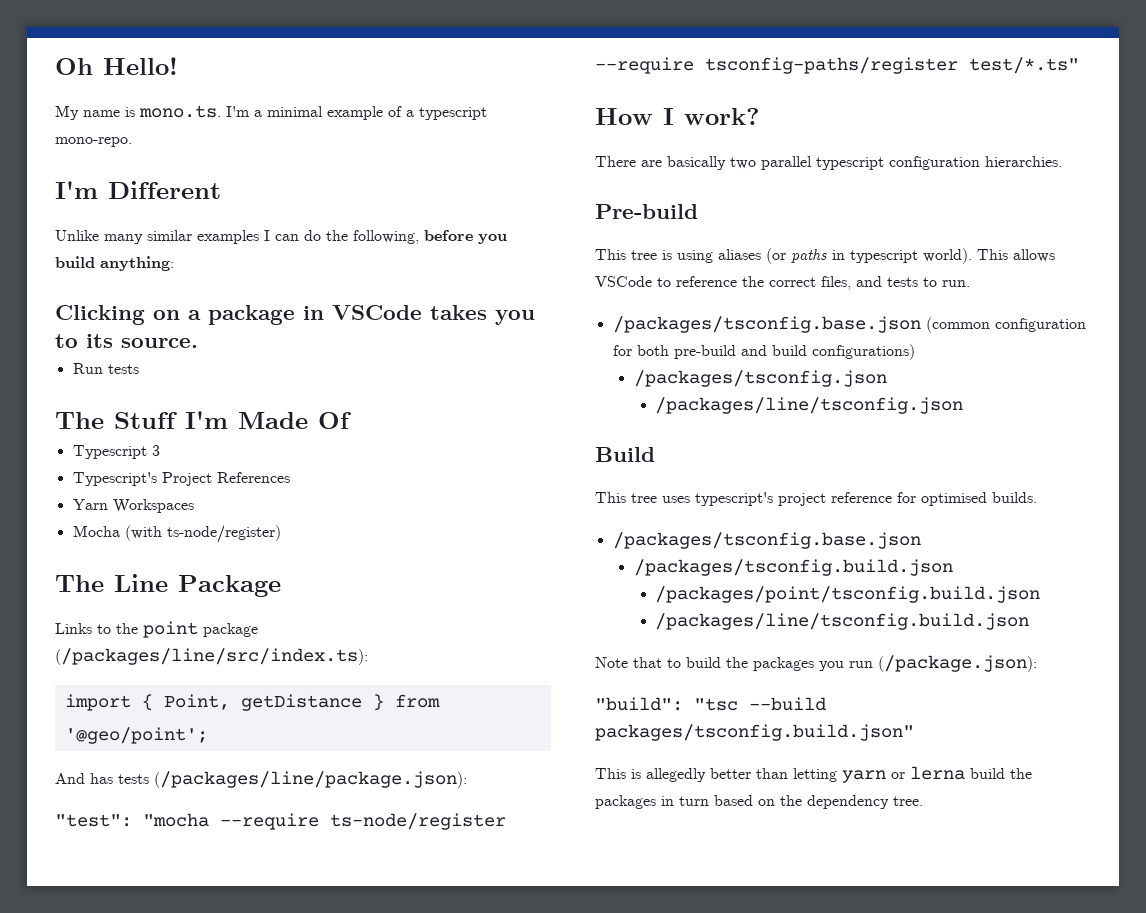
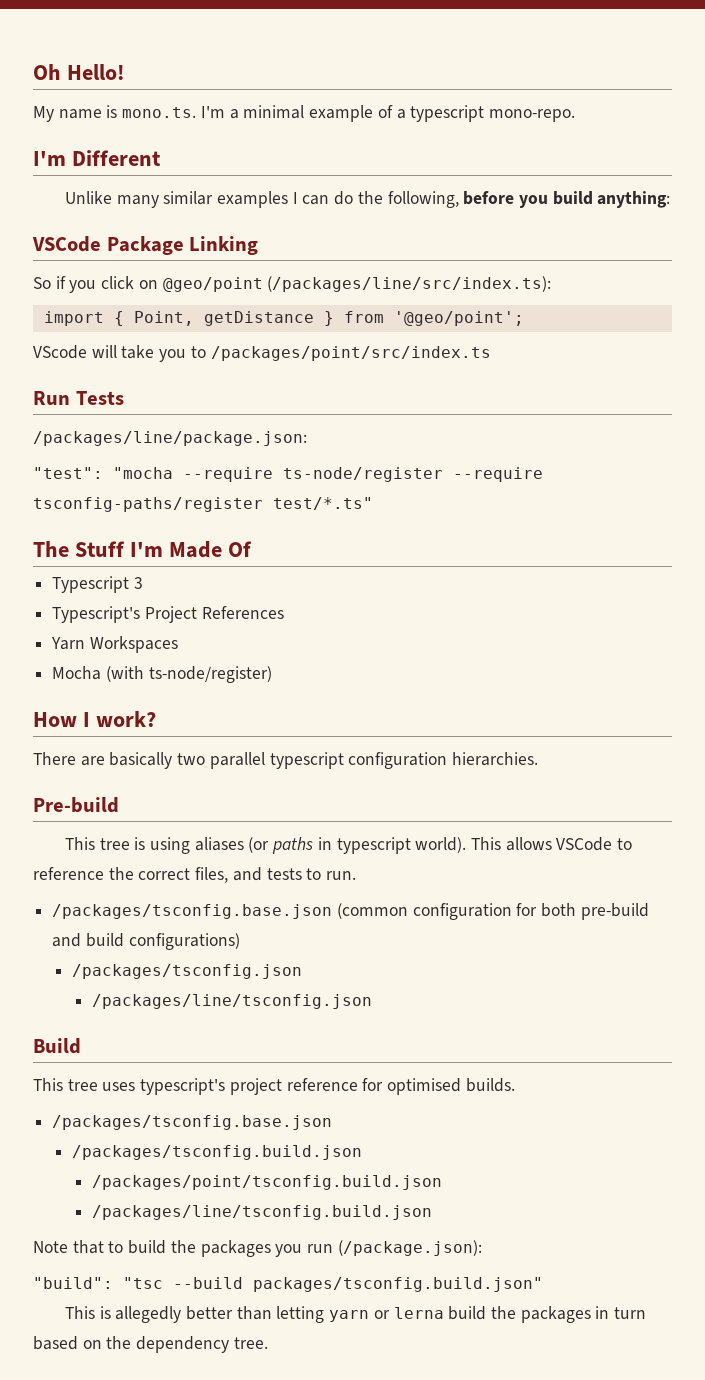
[55,305,535,325] [55,334,198,348] [72,363,139,374] Clicking on a package in VSCode takes you to its source. // Run tests -> [32,236,259,255] [33,276,552,293] [43,311,524,326] [33,345,491,362] [33,391,124,405] [33,431,307,446] [33,467,543,482] [33,497,373,512] VSCode Package Linking // So if you click on @geo/point (/packages/line/src/index.ts): // import { Point, getDistance } from '@geo/point'; // VScode will take you to /packages/point/src/index.ts // Run Tests // /packages/line/package.json: // "test": "mocha --require ts-node/register --require tsconfig-paths/register test/*.ts"
[55,574,281,597] [55,621,258,638] [55,648,368,665] [64,694,440,711] [64,727,208,744] [55,771,467,788] [55,813,506,830] [595,57,1079,74] // The Line Package // Links to the point package (/packages/line/src/index.ts): // import { Point, getDistance } from '@geo/point'; // And has tests (/packages/line/package.json): // "test": "mocha --require ts-node/register --require tsconfig-paths/register test/*.ts" -> (272, 674) none

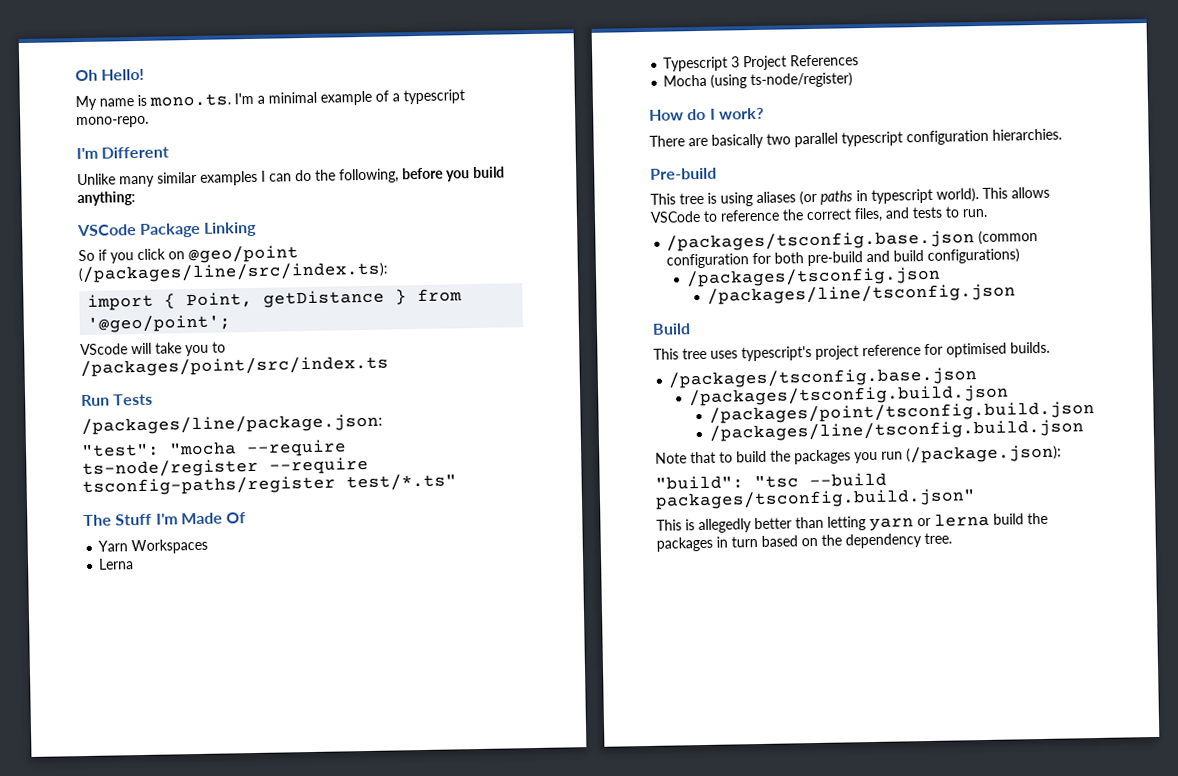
(252, 549) none -> [98,538,209,555] [98,558,135,570] // Yarn Workspaces // Lerna
[52,606,141,623] // Typescript's -> (741, 62) none
[51,636,178,653] // Yarn Workspaces -> (860, 60) none
[105,666,144,682] (with -> [710,74,748,89] (using
(77, 719) none -> [687,108,707,121] do

